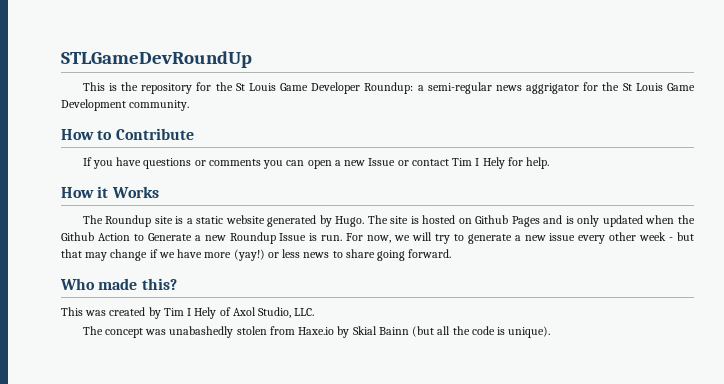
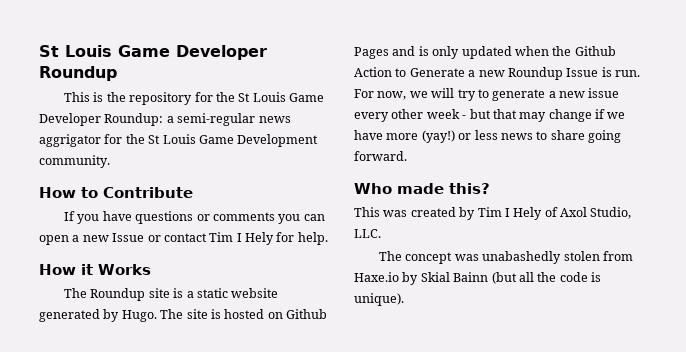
[61,51,252,68] STLGameDevRoundUp -> [39,45,267,60] [39,66,117,81] St Louis Game Developer Roundup

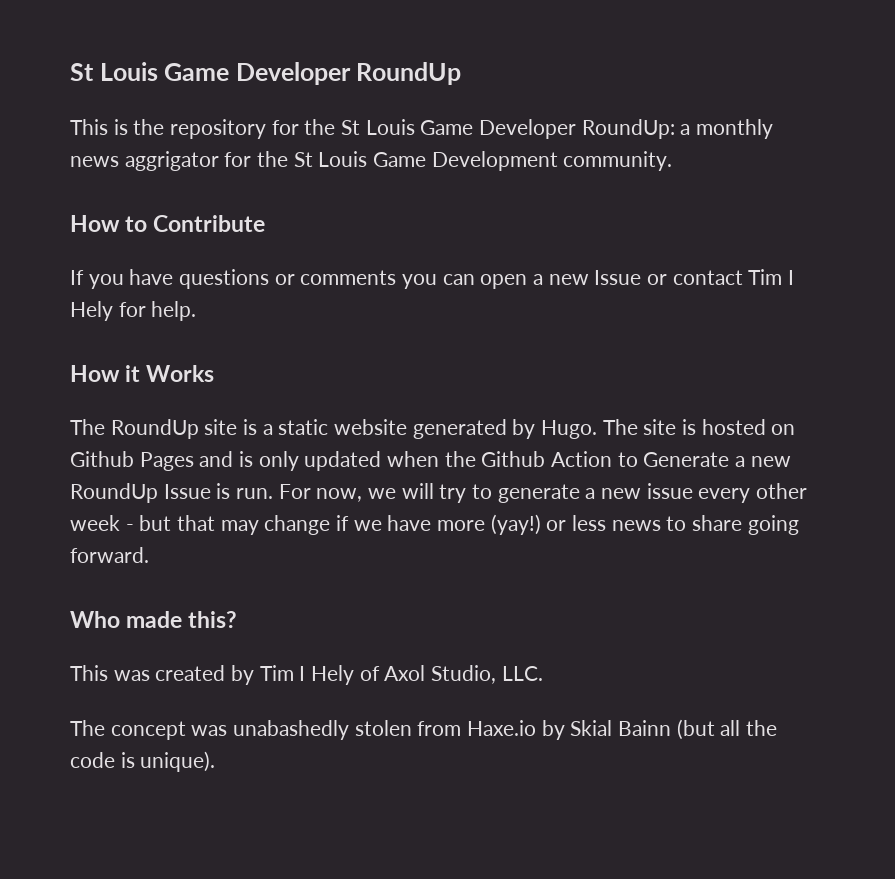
[39,45,267,60] [39,66,117,81] St Louis Game Developer Roundup -> [70,62,462,85] St Louis Game Developer RoundUp
[104,113,256,126] Roundup: a semi-regular -> [581,119,774,139] RoundUp: a monthly
[90,288,146,301] Roundup -> [110,419,199,439] RoundUp
[507,67,563,80] Roundup -> [70,483,158,503] RoundUp

